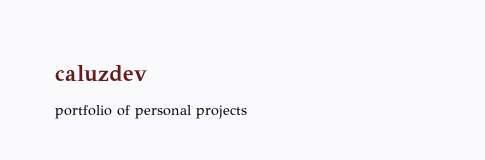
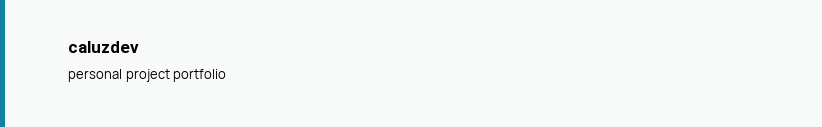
[55,105,247,119] portfolio of personal projects -> [68,69,227,82] personal project portfolio

